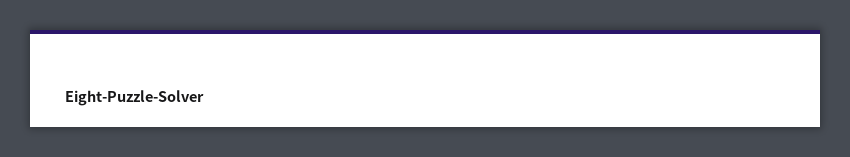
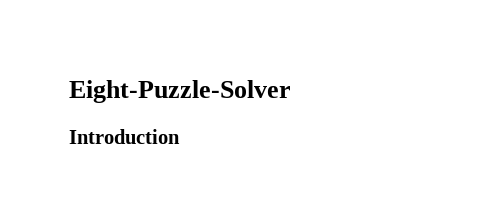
(204, 98) none -> [69,129,180,144] // Introduction

